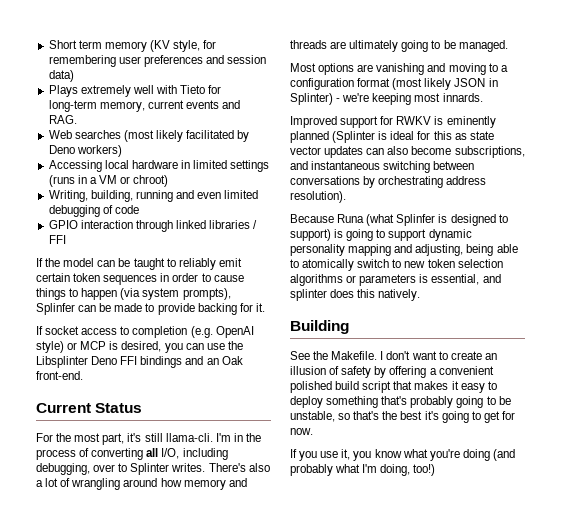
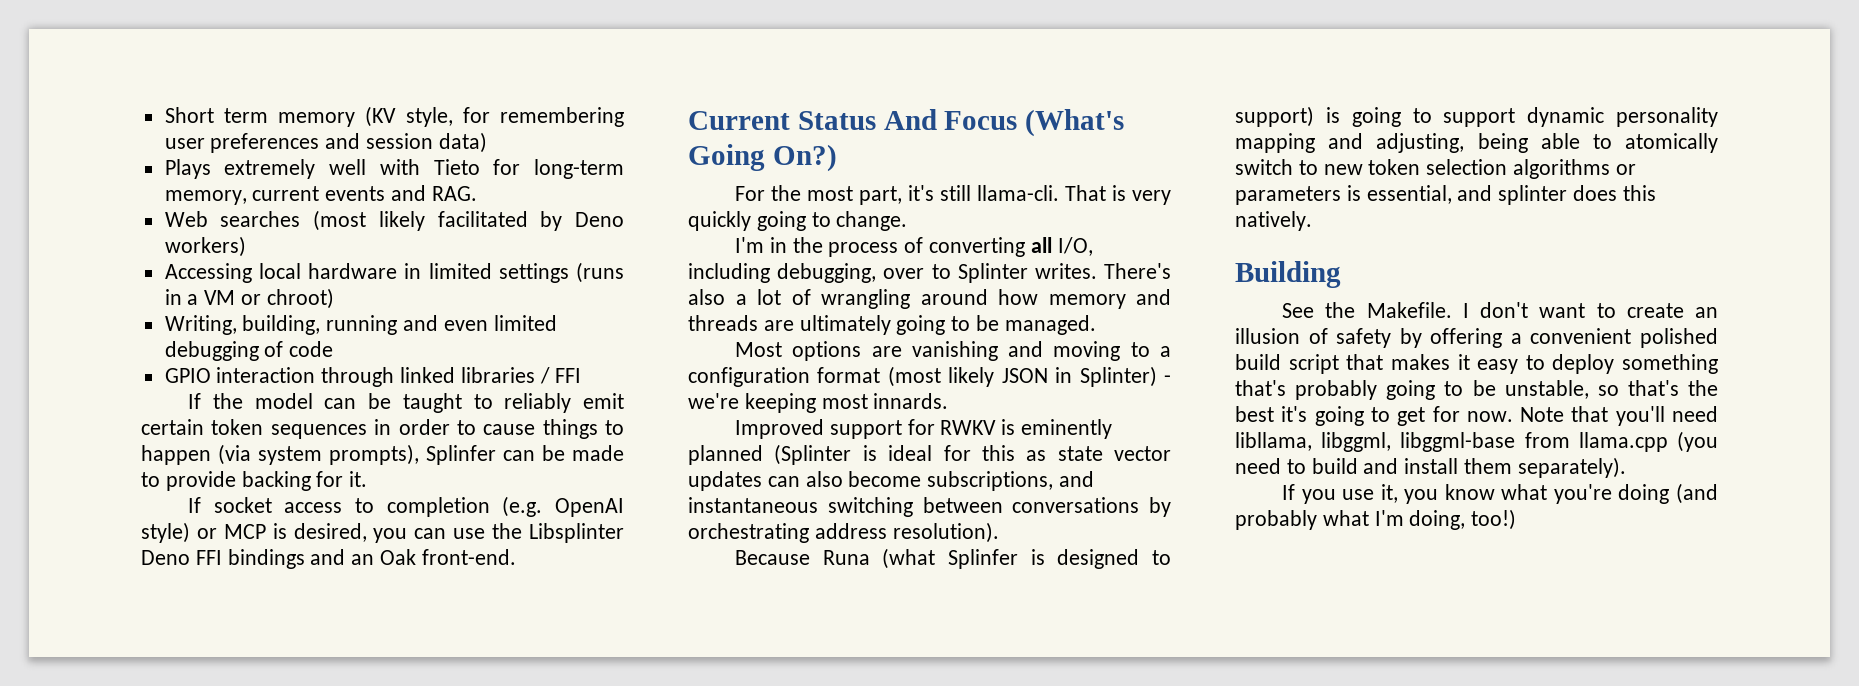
(143, 408) none -> [883,109,1125,137] [688,144,837,172] And Focus (What's Going On?)
(213, 437) none -> [1065,185,1171,205] [688,211,908,231] That is very quickly going to change. //
(313, 431) none -> [1520,406,1718,426] [1235,431,1718,452] [1235,457,1626,478] Note that you'll need libllama, libggml, libggml-base from llama.cpp (you need to build and install them separately).

